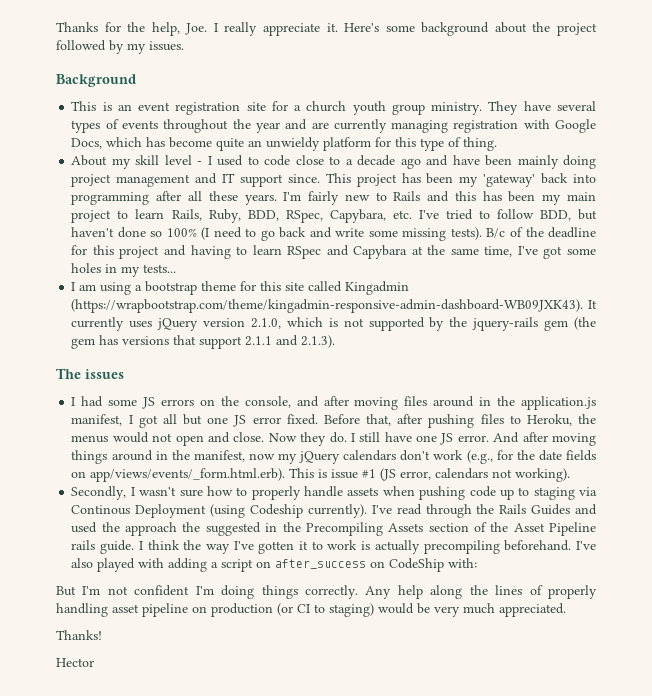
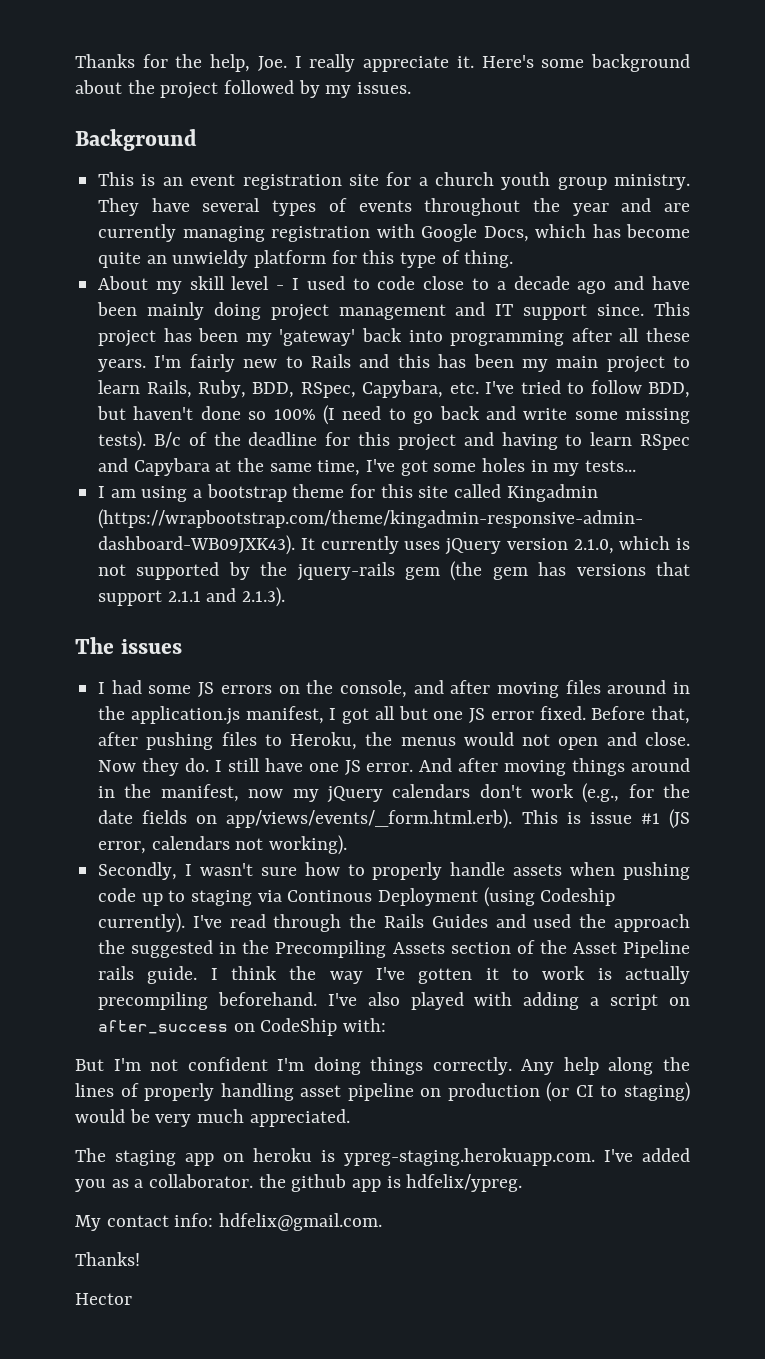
(566, 610) none -> [75,1148,690,1166] [75,1174,523,1192] [75,1213,383,1231] // The staging app on heroku is ypreg-staging.herokuapp.com. I've added you as a collaborator. the github app is hdfelix/ypreg. // My contact info: hdfelix@gmail.com.

